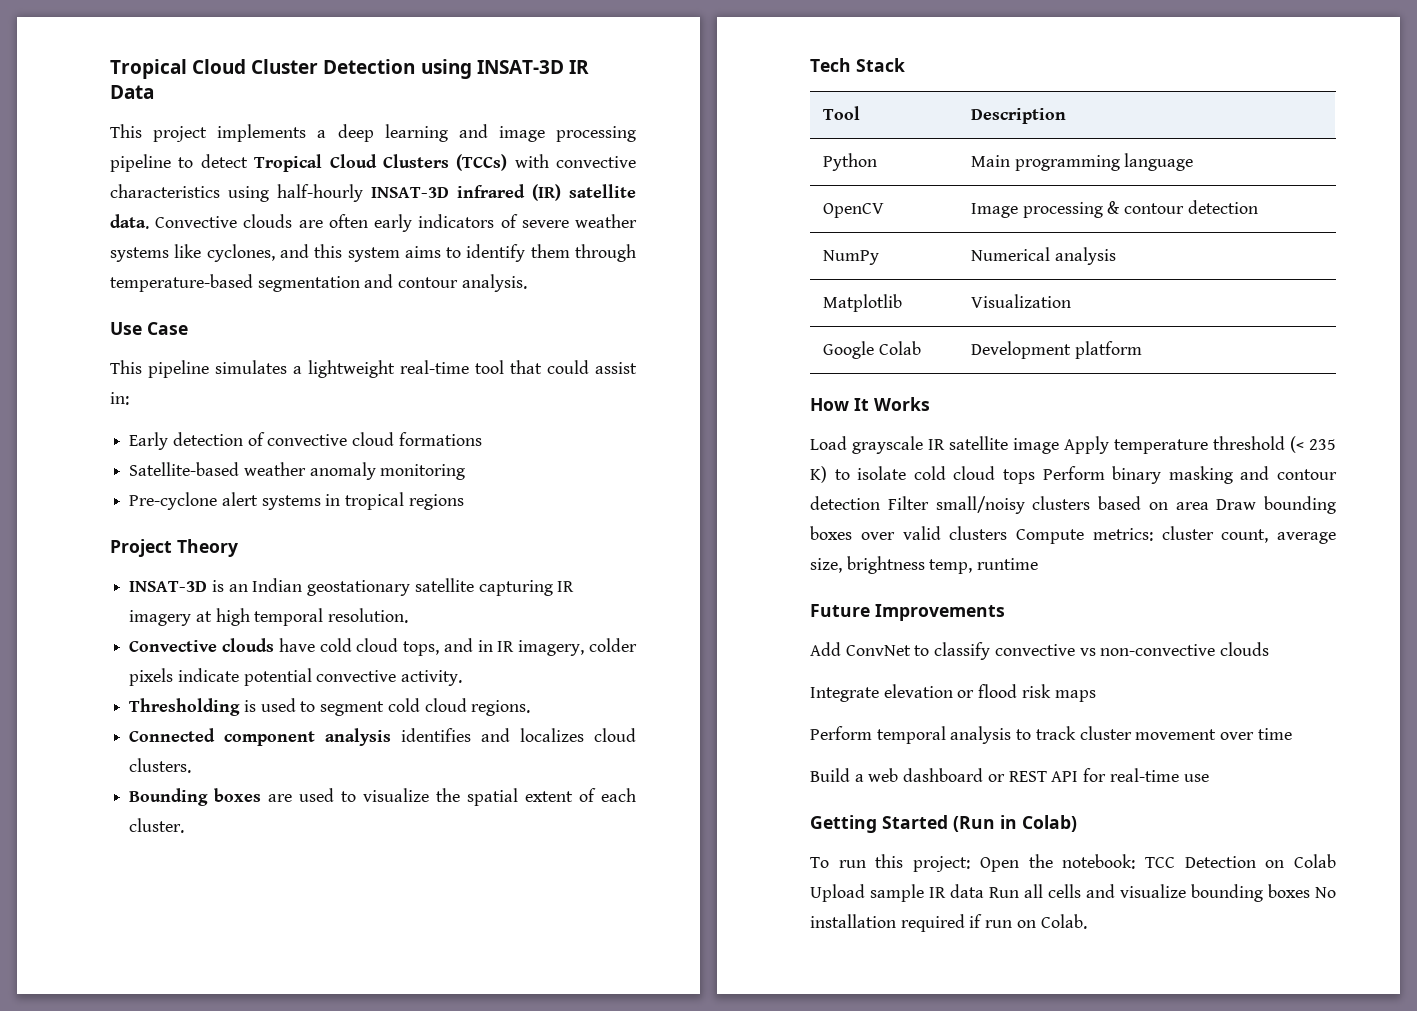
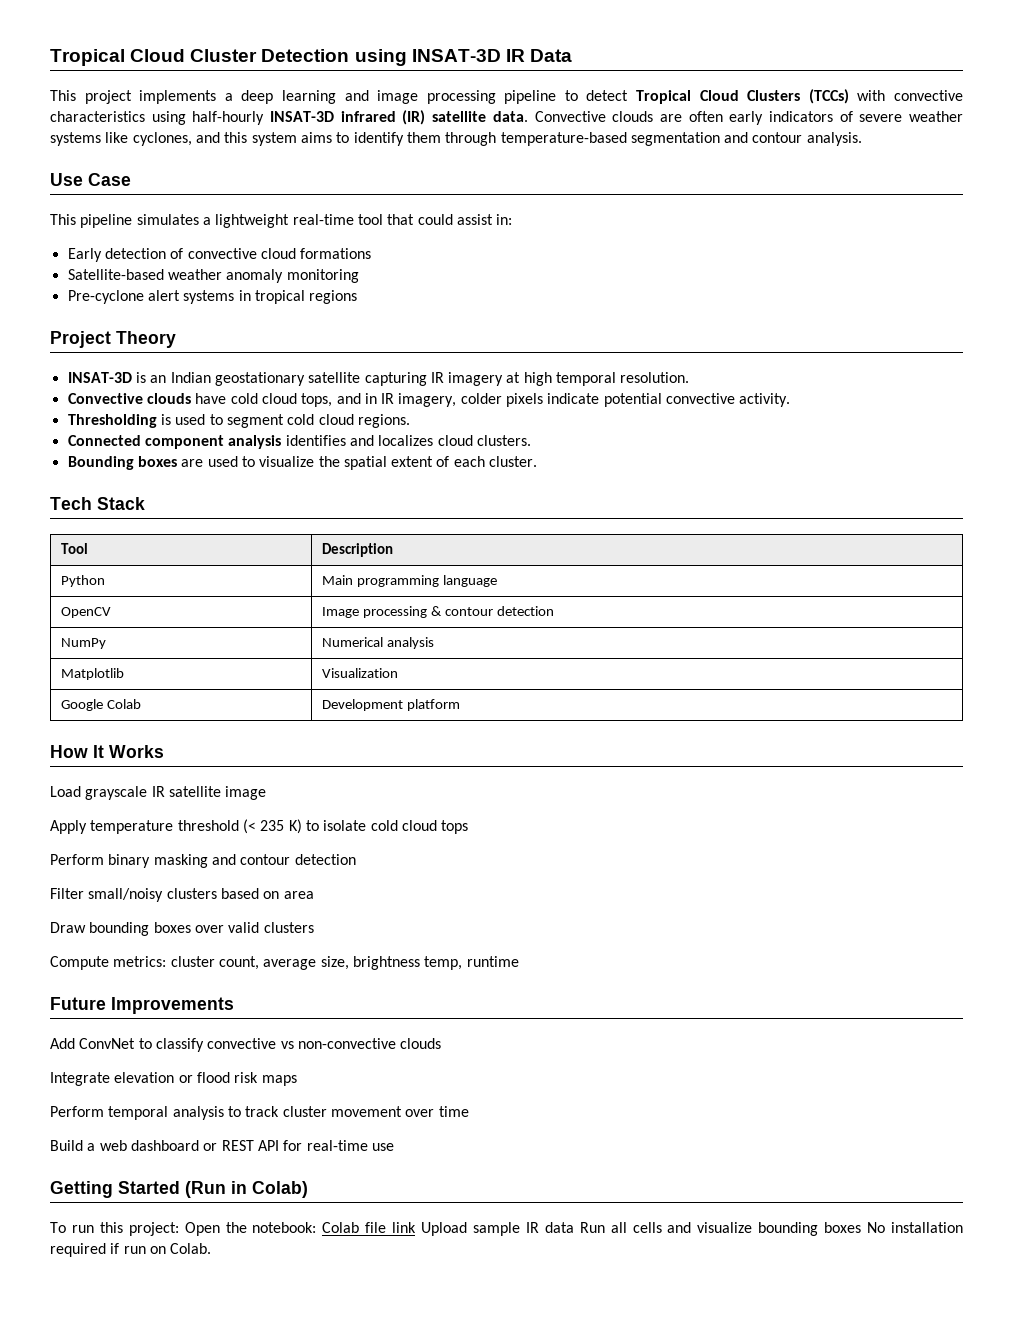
(1059, 446) none -> (267, 793) //
(1035, 476) none -> (469, 827) //
(880, 503) none -> (356, 859) //
(1209, 506) none -> (314, 895) //
(1008, 533) none -> (314, 927) //
[1144,854,1336,868] TCC Detection on Colab -> [322,1222,417,1233] Colab file link

